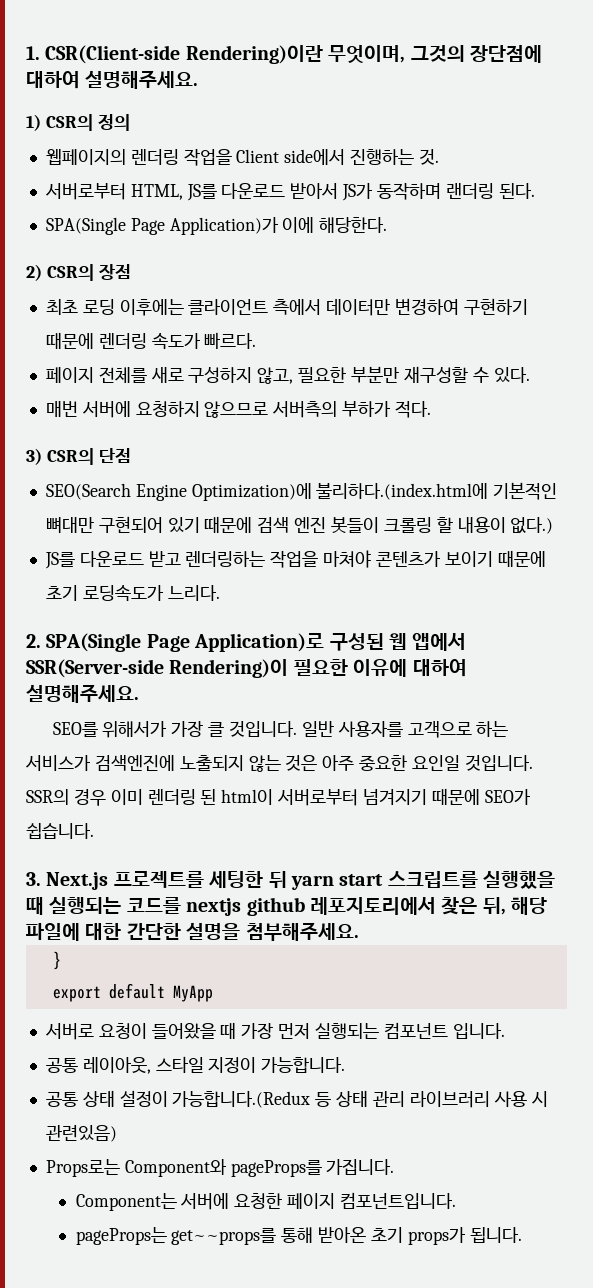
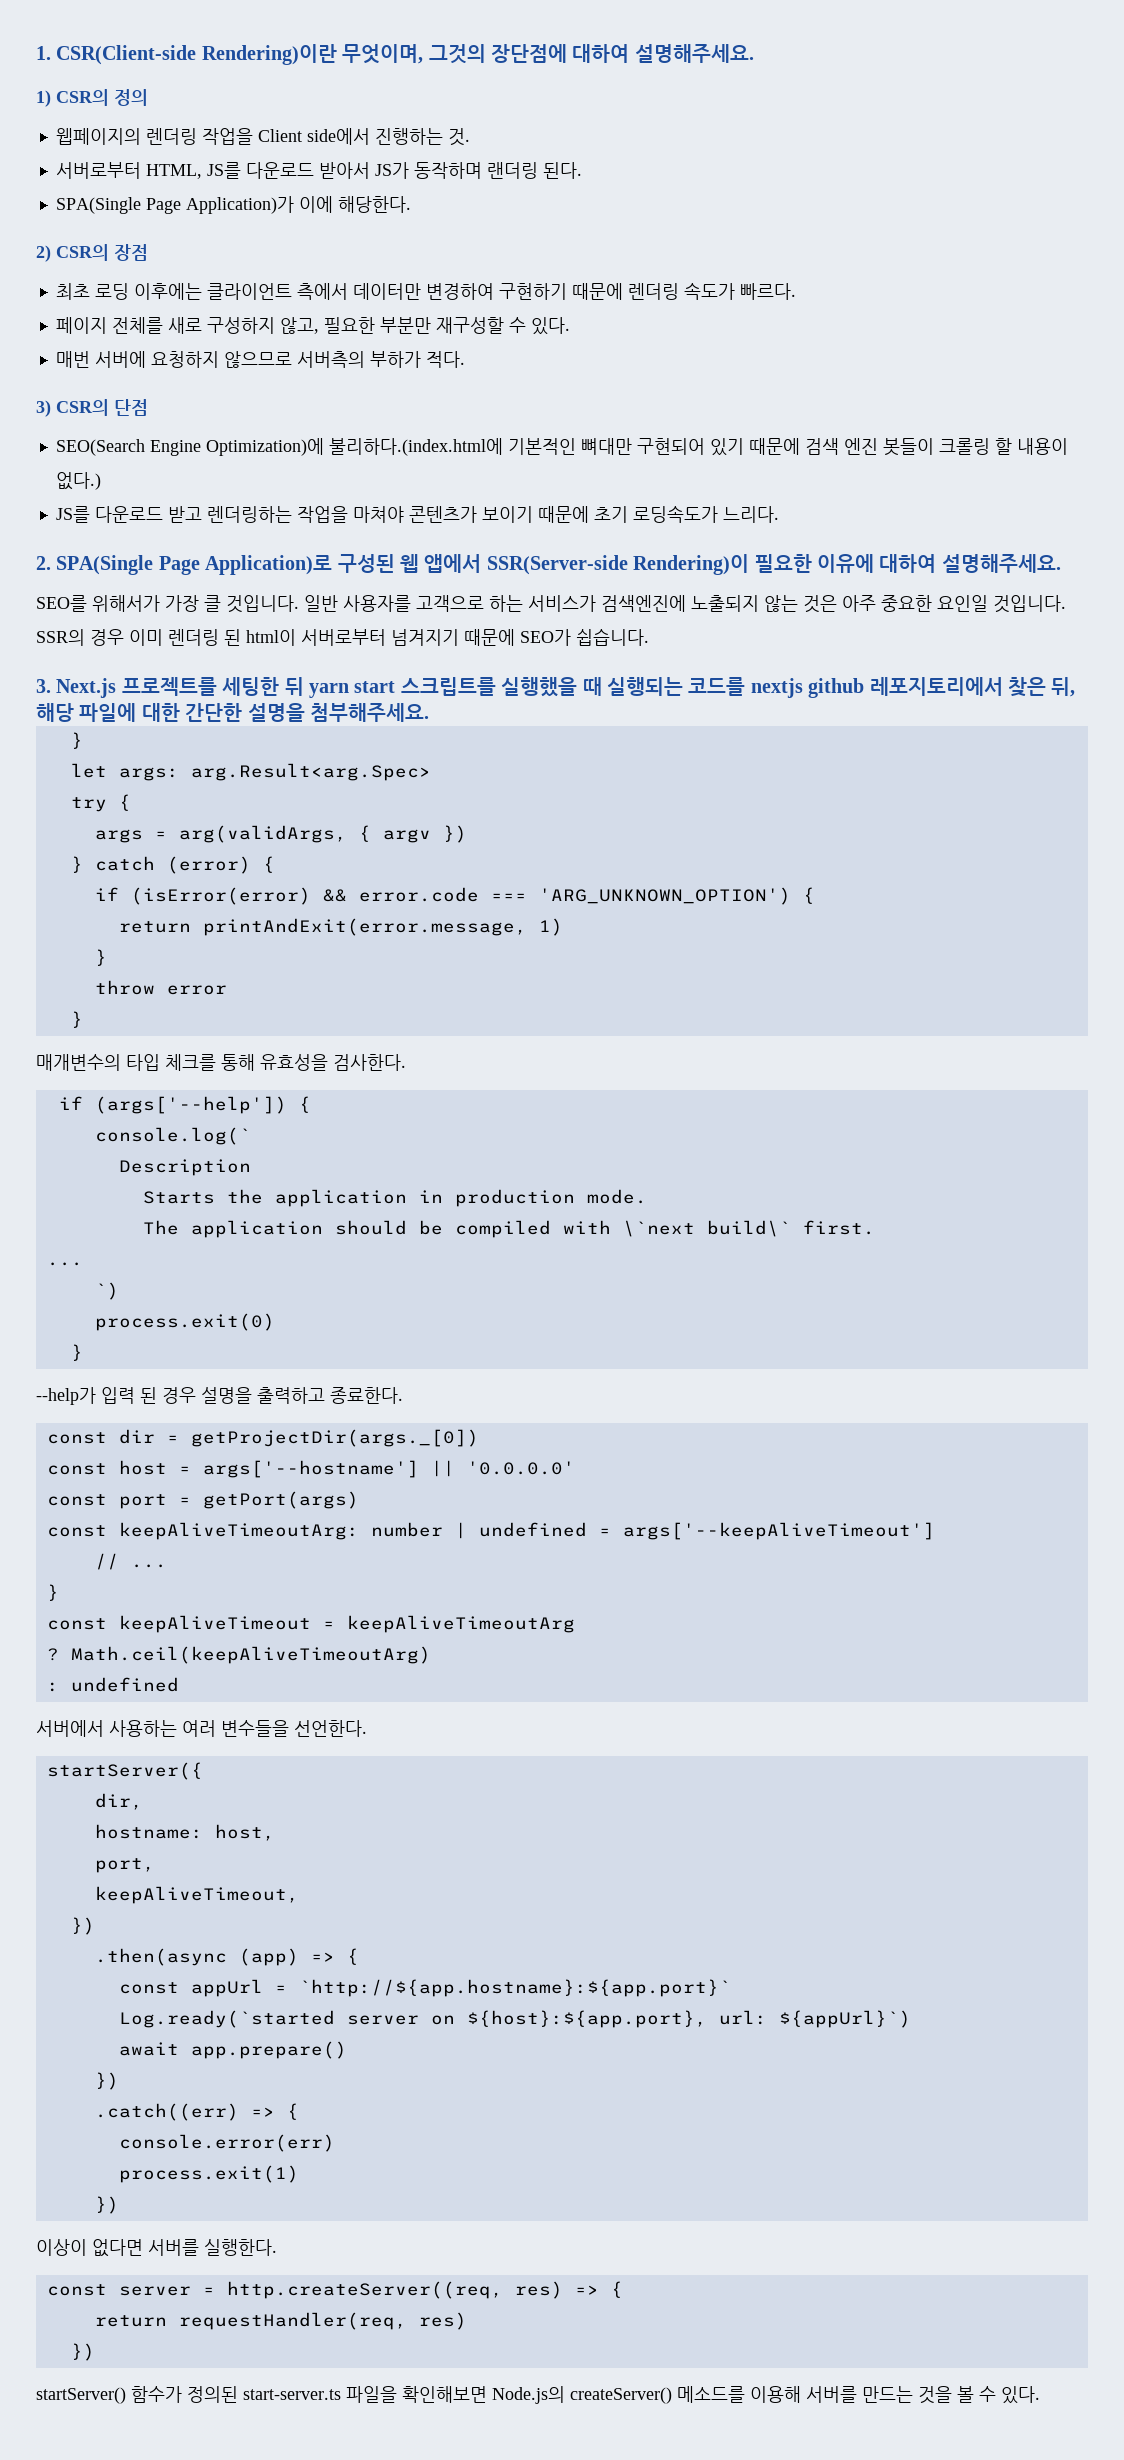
[52,983,213,1002] [44,1022,505,1040] [45,1056,346,1074] [45,1090,548,1108] [45,1125,117,1142] [45,1159,395,1177] [75,1192,456,1211] [75,1227,522,1245] export default MyApp // 서버로 요청이 들어왔을 때 가장 먼저 실행되는 컴포넌트 입니다. // 공통 레이아웃, 스타일 지정이 가능합니다. // 공통 상태 설정이 가능합니다.(Redux 등 상태 관리 라이브러리 사용 시 관련있음) // Props로는 Component와 pageProps를 가집니다. // Component는 서버에 요청한 페이지 컴포넌트입니다. // pageProps는 get~~props를 통해 받아온 초기 props가 됩니다. -> [70,763,431,781] [70,794,131,812] [94,825,467,843] [70,856,275,874] [94,887,815,905] [118,918,563,936] [94,949,107,966] [94,980,227,995] [70,1011,83,1028] [36,1054,406,1071] [58,1096,311,1114] [94,1127,251,1145] [118,1159,251,1176] [142,1189,647,1207] [142,1220,875,1238] [46,1262,83,1266] [94,1282,119,1300] [94,1313,275,1331] [70,1344,83,1361] [36,1387,403,1405] [46,1429,479,1447] [46,1460,575,1478] [46,1491,359,1509] [46,1522,935,1540] [94,1553,167,1570] [46,1584,59,1601] [46,1615,575,1633] [46,1646,431,1664] [46,1677,179,1692] [36,1720,367,1737] [46,1762,203,1780] [94,1793,143,1810] [94,1824,275,1841] [94,1858,155,1873] [94,1886,299,1904] [70,1917,95,1935] [94,1948,359,1966] [118,1979,731,1997] [118,2010,911,2028] [118,2041,347,2059] [94,2072,119,2090] [94,2103,299,2121] [118,2134,335,2152] [118,2165,299,2183] [94,2196,119,2214] [36,2239,277,2257] [46,2281,623,2299] [94,2312,467,2330] [70,2343,95,2361] [36,2386,1040,2404] let args: arg.Result<arg.Spec> // try { // args = arg(validArgs, { argv }) // } catch (error) { // if (isError(error) && error.code === 'ARG_UNKNOWN_OPTION') { // return printAndExit(error.message, 1) // } // throw error // } // 매개변수의 타입 체크를 통해 유효성을 검사한다. // if (args['--help']) { // console.log(` // Description // Starts the application in production mode. // The application should be compiled with \`next build\` first. // ... // `) // process.exit(0) // } // --help가 입력 된 경우 설명을 출력하고 종료한다. // const dir = getProjectDir(args._[0]) // const host = args['--hostname'] || '0.0.0.0' // const port = getPort(args) // const keepAliveTimeoutArg: number | undefined = args['--keepAliveTimeout'] // // ... // } // const keepAliveTimeout = keepAliveTimeoutArg // ? Math.ceil(keepAliveTimeoutArg) // : undefined // 서버에서 사용하는 여러 변수들을 선언한다. // startServer({ // dir, // hostname: host, // port, // keepAliveTimeout, // }) // .then(async (app) => { // const appUrl = `http://${app.hostname}:${app.port}` // Log.ready(`started server on ${host}:${app.port}, url: ${appUrl}`) // await app.prepare() // }) // .catch((err) => { // console.error(err) // process.exit(1) // }) // 이상이 없다면 서버를 실행한다. // const server = http.createServer((req, res) => { // return requestHandler(req, res) // }) // startServer() 함수가 정의된 start-server.ts 파일을 확인해보면 Node.js의 createServer() 메소드를 이용해 서버를 만드는 것을 볼 수 있다.

